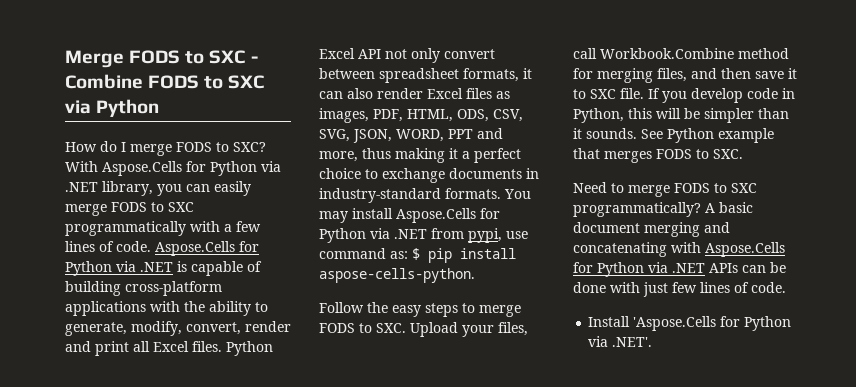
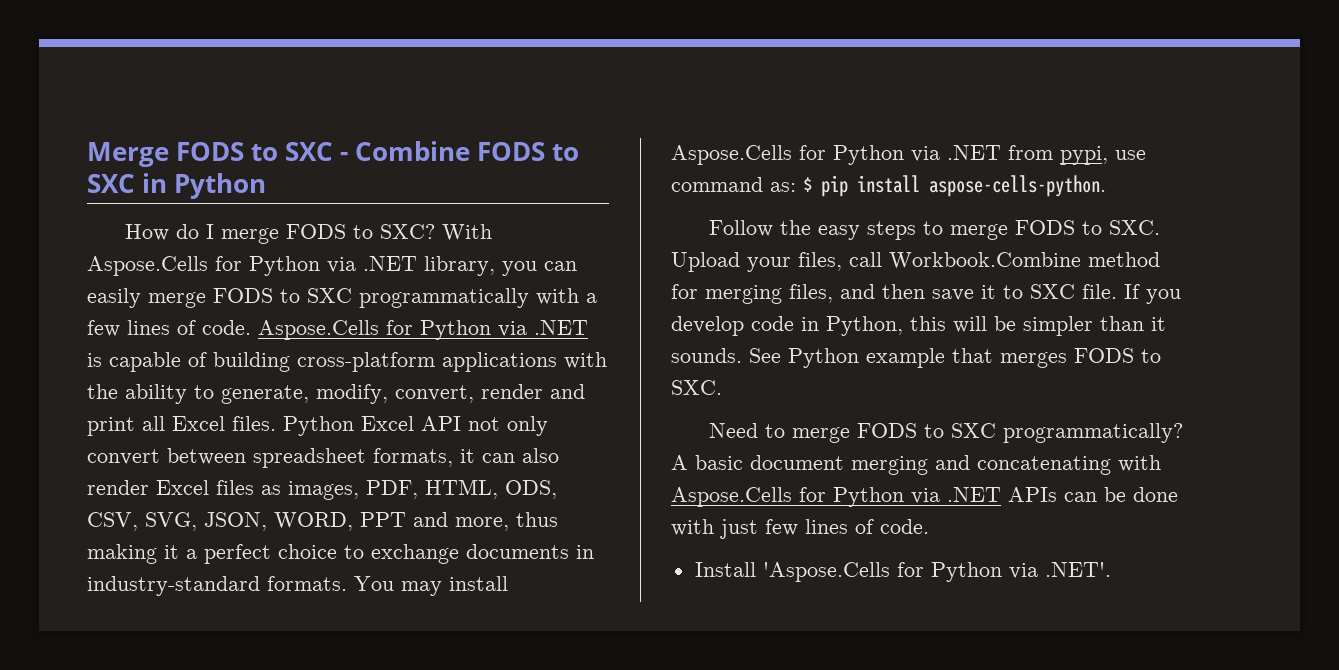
[65,100,91,114] via -> [141,173,167,193] in

